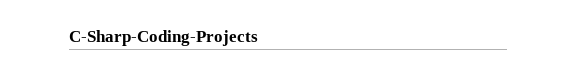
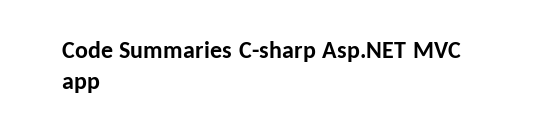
[69,30,258,46] C-Sharp-Coding-Projects -> [62,41,461,62] [62,77,100,93] Code Summaries C-sharp Asp.NET MVC app

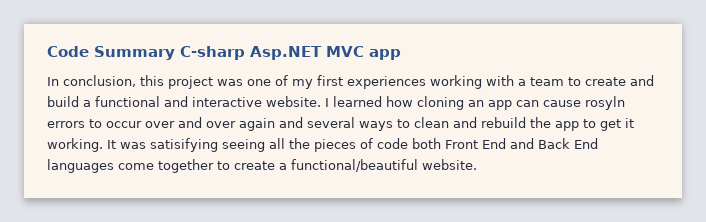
[119,41,233,58] Summaries -> [94,46,175,60] Summary
(100, 85) none -> [47,75,654,89] [47,96,625,110] [47,117,634,131] [47,138,598,152] [47,159,477,173] // In conclusion, this project was one of my first experiences working with a team to create and build a functional and interactive website. I learned how cloning an app can cause rosyln errors to occur over and over again and several ways to clean and rebuild the app to get it working. It was satisifying seeing all the pieces of code both Front End and Back End languages come together to create a functional/beautiful website.

